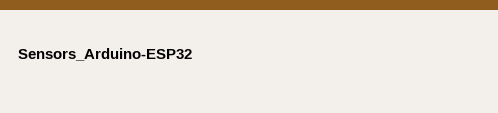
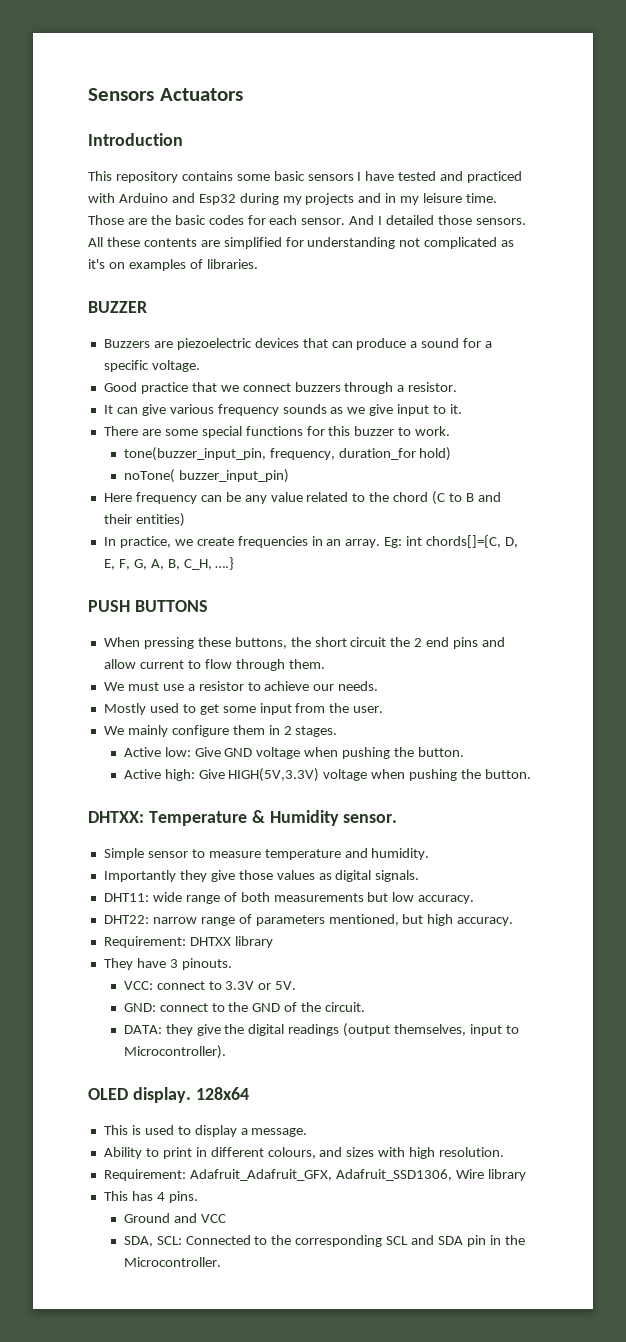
[18,48,192,61] Sensors_Arduino-ESP32 -> [88,88,243,101] [88,133,183,146] [88,171,523,183] [88,193,498,205] [88,215,526,225] [88,237,515,249] [88,259,258,271] [88,301,147,313] [103,338,493,350] [103,360,200,372] [103,382,458,394] [103,404,463,416] [103,426,451,438] [123,447,452,461] [123,469,289,483] [103,491,501,505] [103,513,185,527] [103,535,519,548] [103,557,235,570] [88,600,208,612] [103,637,506,649] [103,659,325,671] [103,681,379,691] [103,703,384,715] [103,725,338,737] [123,747,465,759] [123,768,532,782] [88,810,398,826] [103,848,430,860] [103,870,420,882] [103,892,475,904] [103,914,514,926] [103,936,273,948] [103,958,232,970] [123,981,297,990] [123,1002,366,1012] [123,1023,519,1037] [123,1045,226,1059] [88,1087,249,1103] [103,1125,308,1137] [103,1147,505,1159] [103,1169,526,1181] [103,1191,198,1203] [123,1213,226,1223] [123,1235,525,1247] [123,1257,221,1267] Sensors Actuators // Introduction // This repository contains some basic sensors I have tested and practiced with Arduino and Esp32 during my projects and in my leisure time. Those are the basic codes for each sensor. And I detailed those sensors. All these contents are simplified for understanding not complicated as it's on examples of libraries. // BUZZER // Buzzers are piezoelectric devices that can produce a sound for a specific voltage. // Good practice that we connect buzzers through a resistor. // It can give various frequency sounds as we give input to it. // There are some special functions for this buzzer to work. // tone(buzzer_input_pin, frequency, duration_for hold) // noTone( buzzer_input_pin) // Here frequency can be any value related to the chord (C to B and their entities) // In practice, we create frequencies in an array. Eg: int chords[]={C, D, E, F, G, A, B, C_H, ….} // PUSH BUTTONS // When pressing these buttons, the short circuit the 2 end pins and allow current to flow through them. // We must use a resistor to achieve our needs. // Mostly used to get some input from the user. // We mainly configure them in 2 stages. // Active low: Give GND voltage when pushing the button. // Active high: Give HIGH(5V,3.3V) voltage when pushing the button. // DHTXX: Temperature & Humidity sensor. // Simple sensor to measure temperature and humidity. // Importantly they give those values as digital signals. // DHT11: wide range of both measurements but low accuracy. // DHT22: narrow range of parameters mentioned, but high accuracy. // Requirement: DHTXX library // They have 3 pinouts. // VCC: connect to 3.3V or 5V. // GND: connect to the GND of the circuit. // DATA: they give the digital readings (output themselves, input to Microcontroller). // OLED display. 128x64 // This is used to display a message. // Ability to print in different colours, and sizes with high resolution. // Requirement: Adafruit_Adafruit_GFX, Adafruit_SSD1306, Wire library // This has 4 pins. // Ground and VCC // SDA, SCL: Connected to the corresponding SCL and SDA pin in the Microcontroller.

